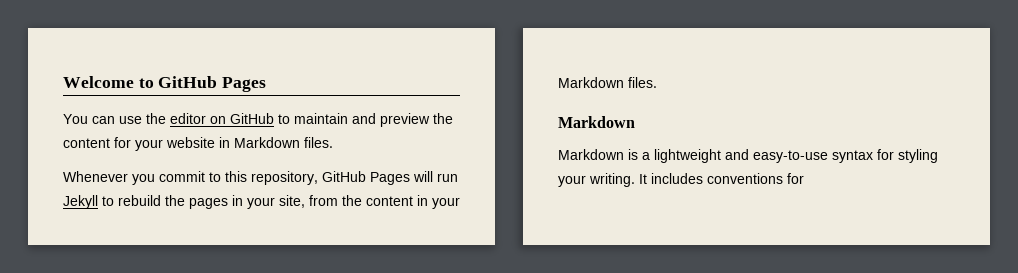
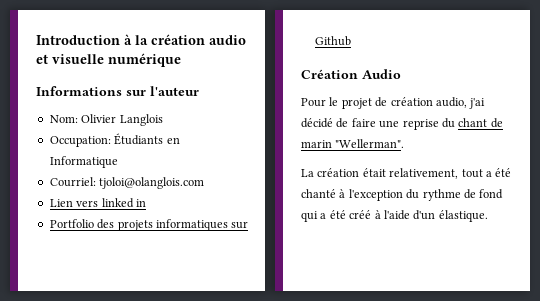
[63,76,267,92] [63,113,453,127] [63,137,333,151] [63,171,458,185] [63,195,460,209] [558,77,657,88] [558,116,635,128] [558,149,938,163] [558,173,804,187] Welcome to GitHub Pages // You can use the editor on GitHub to maintain and preview the content for your website in Markdown files. // Whenever you commit to this repository, GitHub Pages will run Jekyll to rebuild the pages in your site, from the content in your Markdown files. // Markdown // Markdown is a lightweight and easy-to-use syntax for styling your writing. It includes conventions for -> [36,34,246,45] [36,53,181,67] [36,86,199,96] [49,114,163,126] [49,133,180,147] [49,156,118,168] [49,177,205,189] [49,198,146,208] [49,219,249,231] [314,36,351,46] [301,69,401,79] [301,97,486,109] [301,118,503,130] [301,139,405,148] [301,168,512,179] [301,189,504,201] [301,210,488,222] Introduction à la création audio et visuelle numérique // Informations sur l'auteur // Nom: Olivier Langlois // Occupation: Étudiants en Informatique // Courriel: tjoloi@olanglois.com // Lien vers linked in // Portfolio des projets informatiques sur Github // Création Audio // Pour le projet de création audio, j'ai décidé de faire une reprise du chant de marin "Wellerman". // La création était relativement, tout a été chanté à l'exception du rythme de fond qui a été créé à l'aide d'un élastique.

